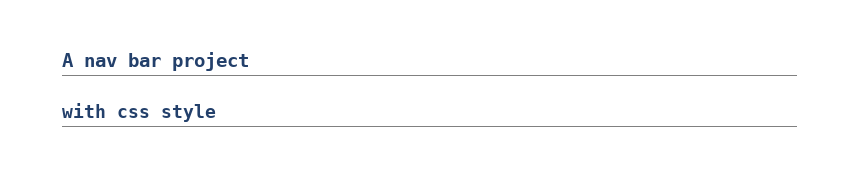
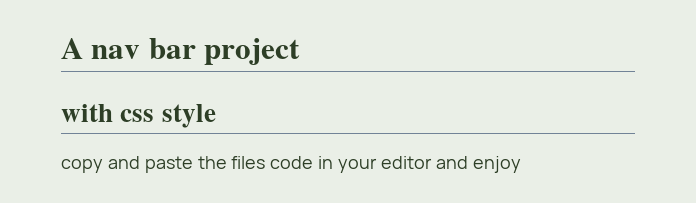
(216, 113) none -> [61,156,521,173] // copy and paste the files code in your editor and enjoy

